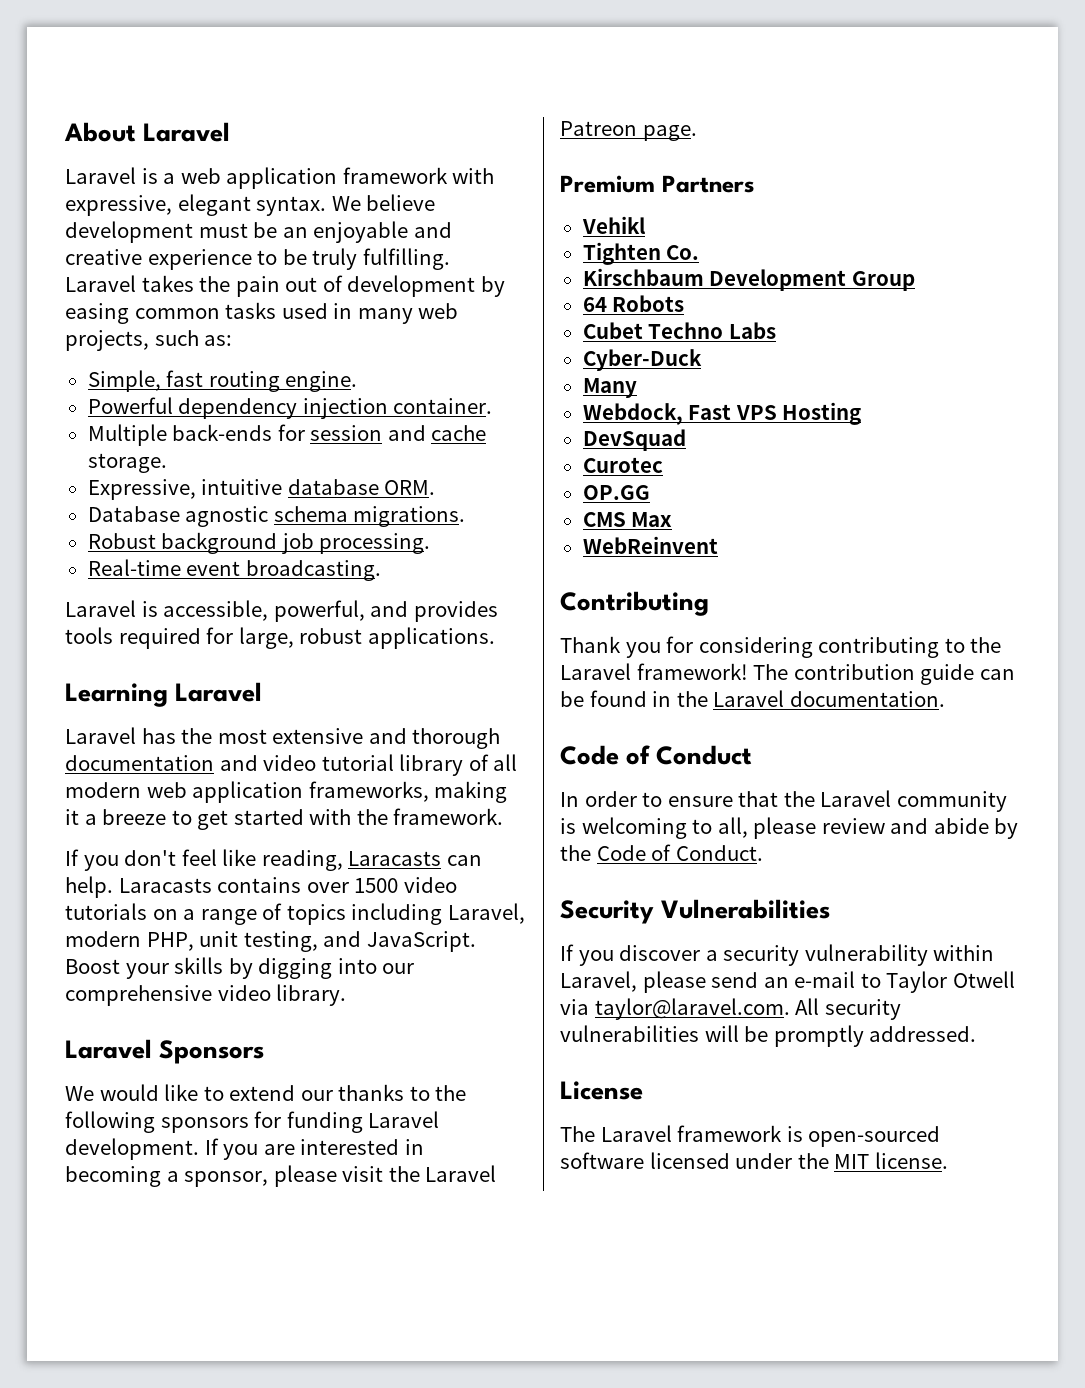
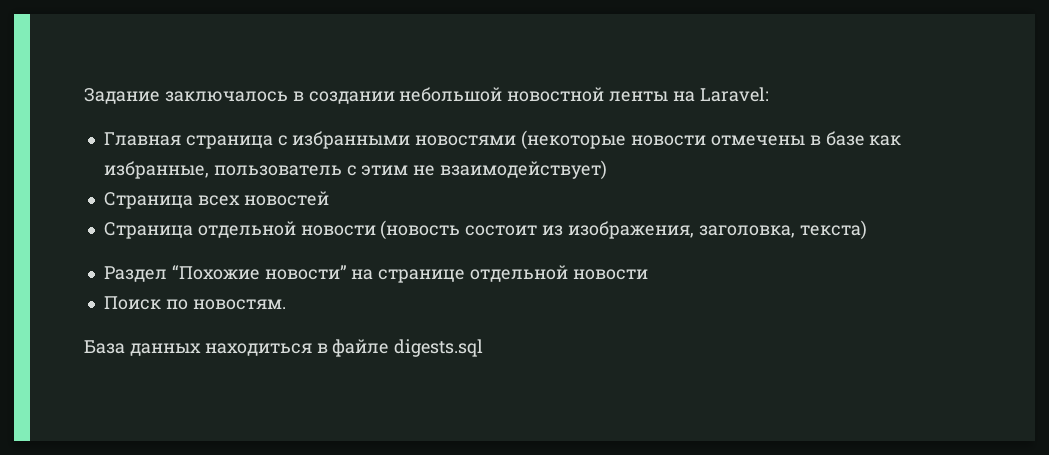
[64,122,231,142] [65,167,495,189] [65,194,436,216] [65,221,452,243] [65,248,450,270] [65,275,505,297] [65,302,459,324] [65,330,233,351] [87,370,358,392] [87,397,493,419] [87,424,487,446] [87,453,167,473] [87,479,436,500] [87,506,466,527] [87,532,431,554] [87,559,381,581] [65,600,498,622] [65,627,495,649] [65,682,263,707] [65,727,501,749] [65,754,518,776] [65,781,508,803] [65,808,504,830] [65,849,482,871] [65,876,457,898] [65,903,525,925] [65,931,476,952] [65,957,415,979] [65,984,347,1006] [65,1039,265,1064] [65,1084,467,1101] [65,1111,440,1133] [65,1138,424,1160] [65,1165,497,1187] [560,121,697,141] [560,175,755,193] [581,216,645,234] [582,242,700,265] [582,268,915,291] [582,295,685,312] [582,322,776,339] [582,349,702,371] [582,378,637,398] [582,402,862,425] [582,429,686,451] [582,457,663,473] [582,485,650,500] [582,512,673,527] [582,536,718,554] [560,591,709,616] [560,636,1002,658] [560,663,1015,685] [560,690,945,707] [560,745,753,765] [560,790,1007,812] [560,817,1019,839] [560,844,763,861] [560,899,831,924] [560,944,995,966] [560,971,1015,993] [560,998,901,1020] [560,1025,977,1047] [560,1081,643,1100] [560,1125,941,1147] [560,1152,948,1169] About Laravel // Laravel is a web application framework with expressive, elegant syntax. We believe development must be an enjoyable and creative experience to be truly fulfilling. Laravel takes the pain out of development by easing common tasks used in many web projects, such as: // Simple, fast routing engine. // Powerful dependency injection container. // Multiple back-ends for session and cache storage. // Expressive, intuitive database ORM. // Database agnostic schema migrations. // Robust background job processing. // Real-time event broadcasting. // Laravel is accessible, powerful, and provides tools required for large, robust applications. // Learning Laravel // Laravel has the most extensive and thorough documentation and video tutorial library of all modern web application frameworks, making it a breeze to get started with the framework. // If you don't feel like reading, Laracasts can help. Laracasts contains over 1500 video tutorials on a range of topics including Laravel, modern PHP, unit testing, and JavaScript. Boost your skills by digging into our comprehensive video library. // Laravel Sponsors // We would like to extend our thanks to the following sponsors for funding Laravel development. If you are interested in becoming a sponsor, please visit the Laravel Patreon page. // Premium Partners // Vehikl // Tighten Co. // Kirschbaum Development Group // 64 Robots // Cubet Techno Labs // Cyber-Duck // Many // Webdock, Fast VPS Hosting // DevSquad // Curotec // OP.GG // CMS Max // WebReinvent // Contributing // Thank you for considering contributing to the Laravel framework! The contribution guide can be found in the Laravel documentation. // Code of Conduct // In order to ensure that the Laravel community is welcoming to all, please review and abide by the Code of Conduct. // Security Vulnerabilities // If you discover a security vulnerability within Laravel, please send an e-mail to Taylor Otwell via taylor@laravel.com. All security vulnerabilities will be promptly addressed. // License // The Laravel framework is open-sourced software licensed under the MIT license. -> [84,87,769,104] [103,130,902,150] [103,160,608,180] [103,191,329,209] [103,220,867,240] [103,265,648,283] [103,296,286,310] [84,339,484,357] Задание заключалось в создании небольшой новостной ленты на Laravel: // Главная страница с избранными новостями (некоторые новости отмечены в базе как избранные, пользователь с этим не взаимодействует) // Страница всех новостей // Страница отдельной новости (новость состоит из изображения, заголовка, текста) // Раздел “Похожие новости” на странице отдельной новости // Поиск по новостям. // База данных находиться в файле digests.sql

